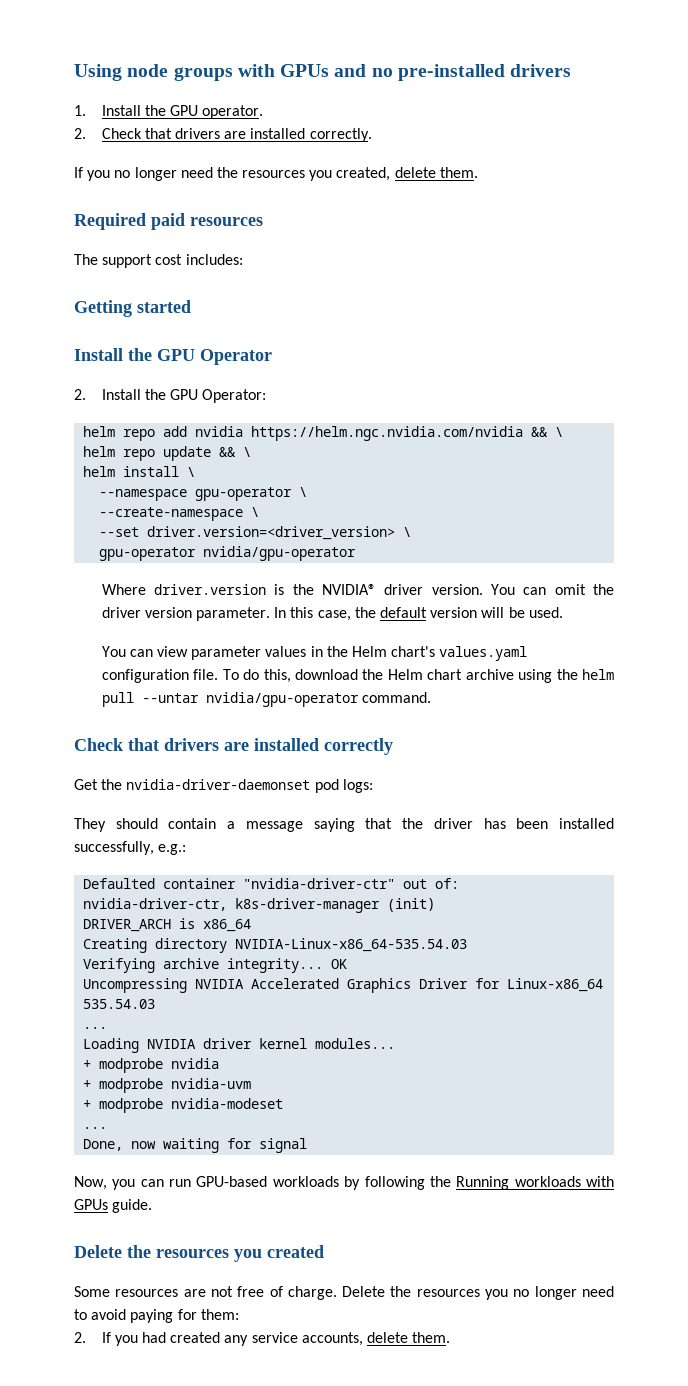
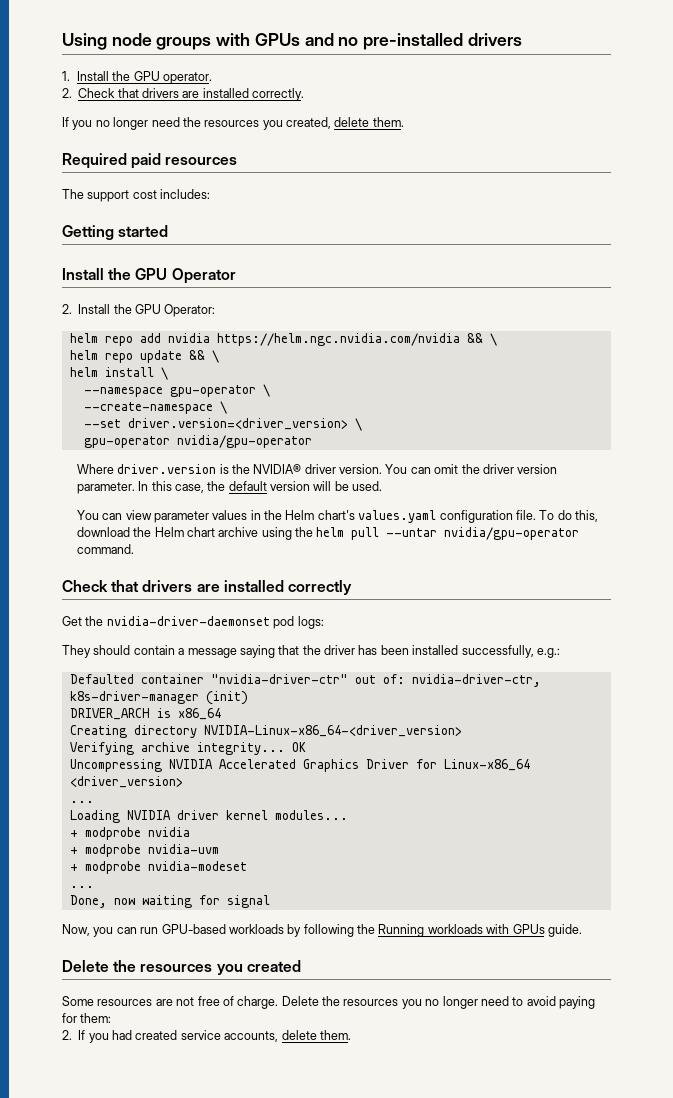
[235,938,468,952] NVIDIA-Linux-x86_64-535.54.03 -> [203,725,462,737] NVIDIA-Linux-x86_64-<driver_version>
[83,999,156,1009] 535.54.03 -> [69,776,183,788] <driver_version>
[224,1335,249,1346] any -> (178, 1035) none

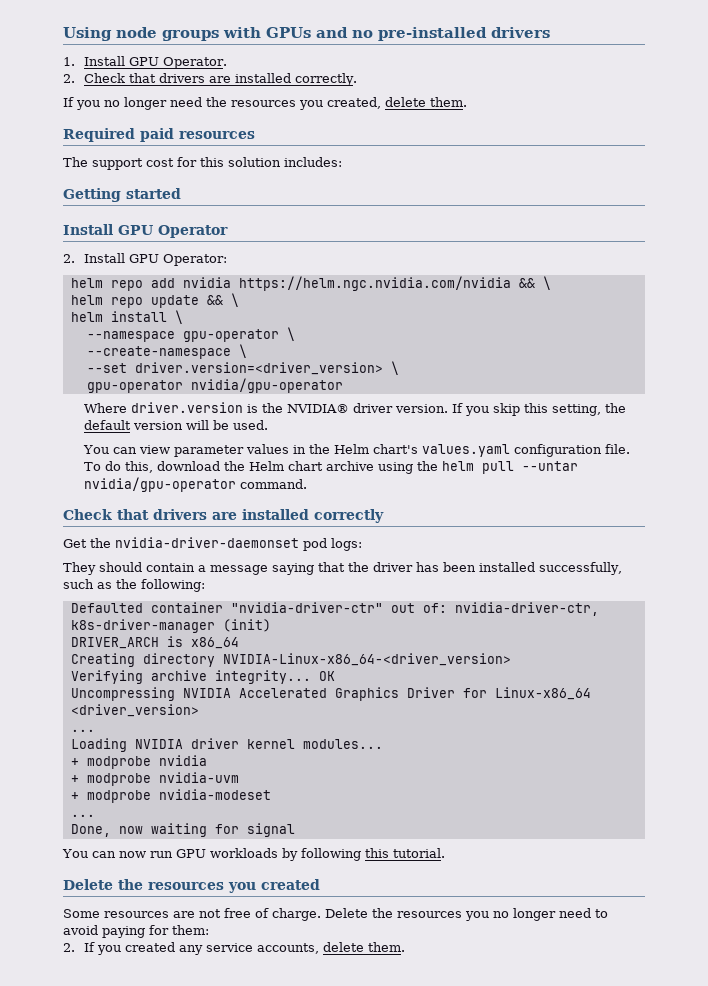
[112,71,212,84] the GPU operator. -> [129,57,228,69] GPU Operator.
(157, 194) none -> [177,157,281,167] for this solution
[108,268,132,280] the -> (113, 229) none
[113,304,132,314] the -> (126, 258) none
[385,464,558,474] [76,481,204,494] You can omit the driver version parameter. In this case, -> [452,403,602,416] If you skip this setting,
[536,648,560,658] e.g.: -> [63,579,205,592] such as the following:
[62,924,582,937] Now, you can run GPU-based workloads by following the Running workloads with GPUs guide. -> [62,848,445,861] You can now run GPU workloads by following this tutorial.
[112,1030,178,1040] had created -> [125,942,204,955] created any

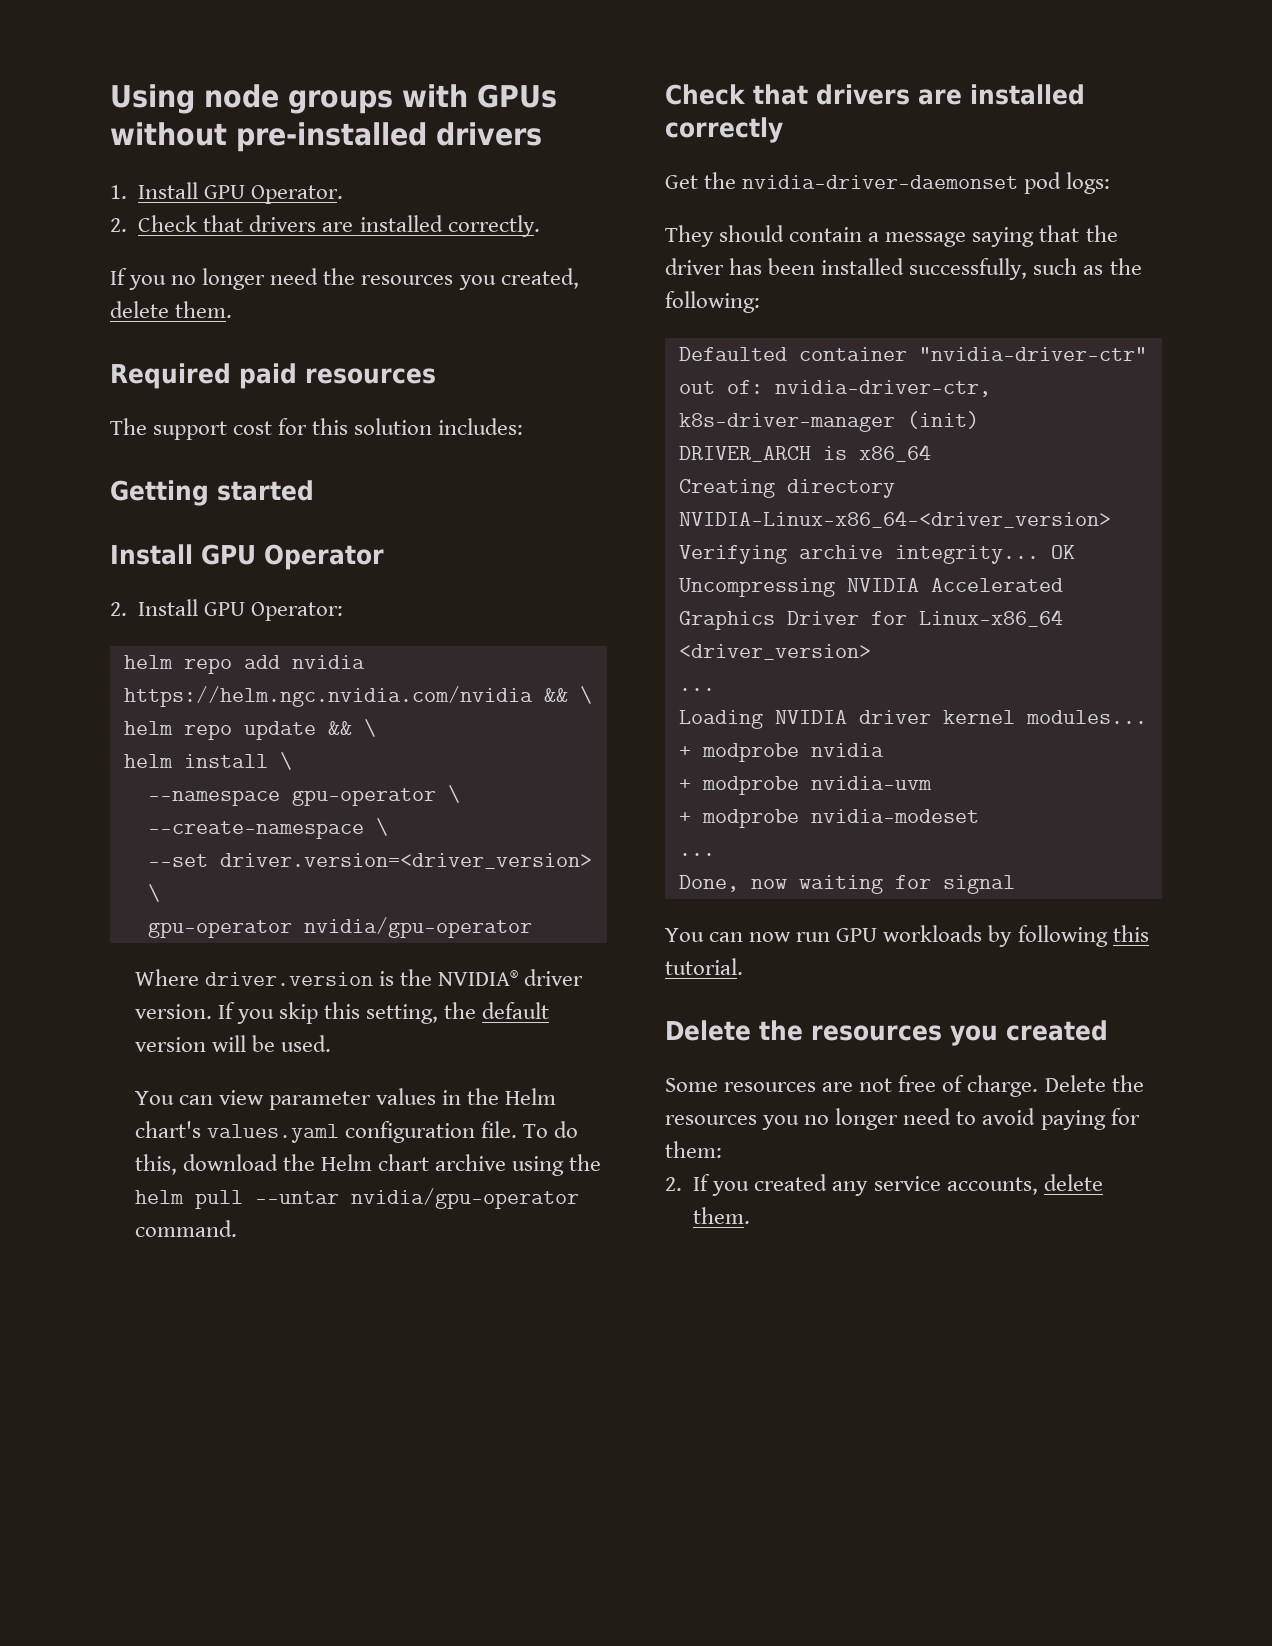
[316,27,373,38] and no -> [110,122,227,146] without

